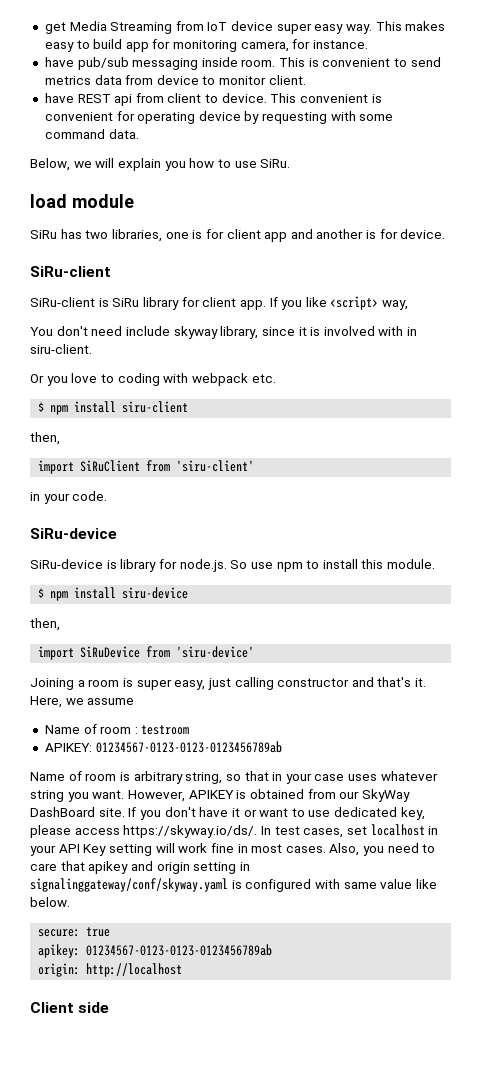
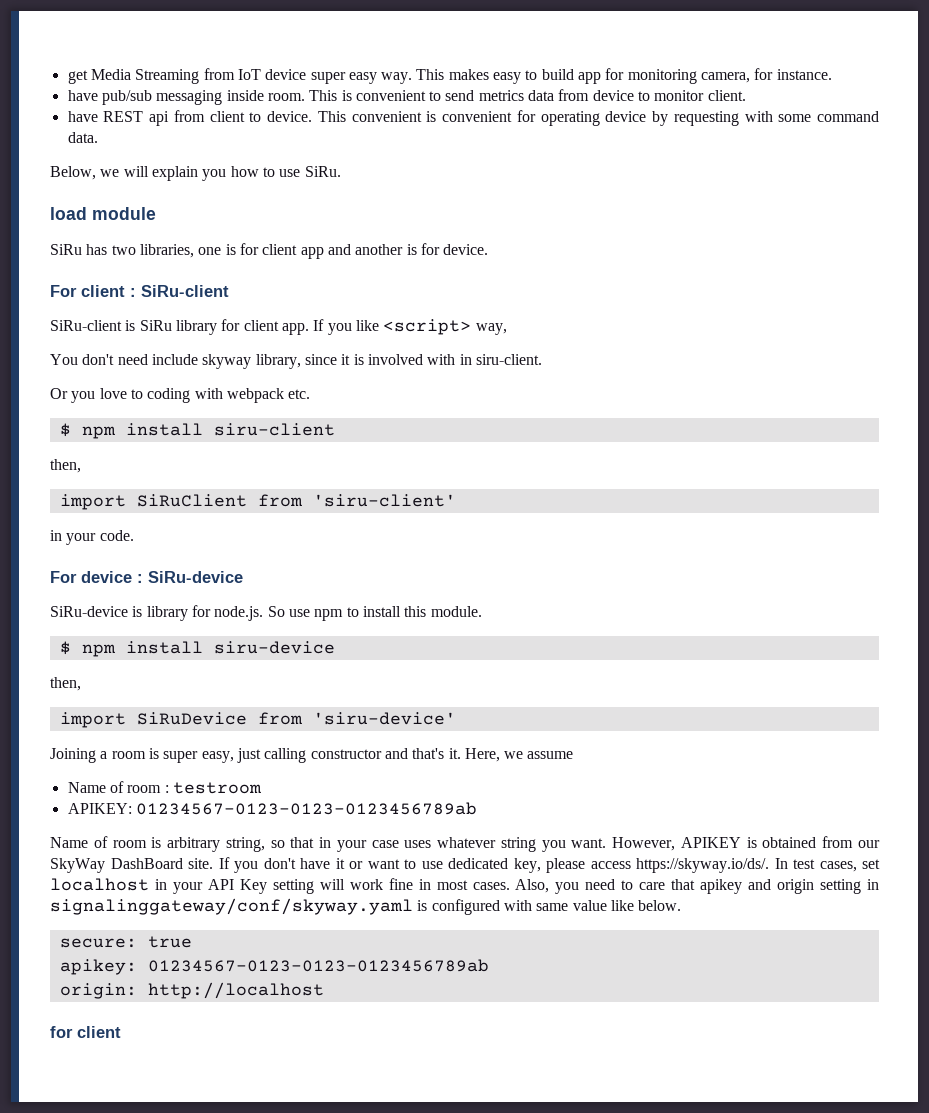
(446, 234) none -> [50,285,136,297] For client :
(108, 496) none -> [50,571,143,583] For device :
[30,1002,110,1013] Client side -> [50,1026,121,1038] for client

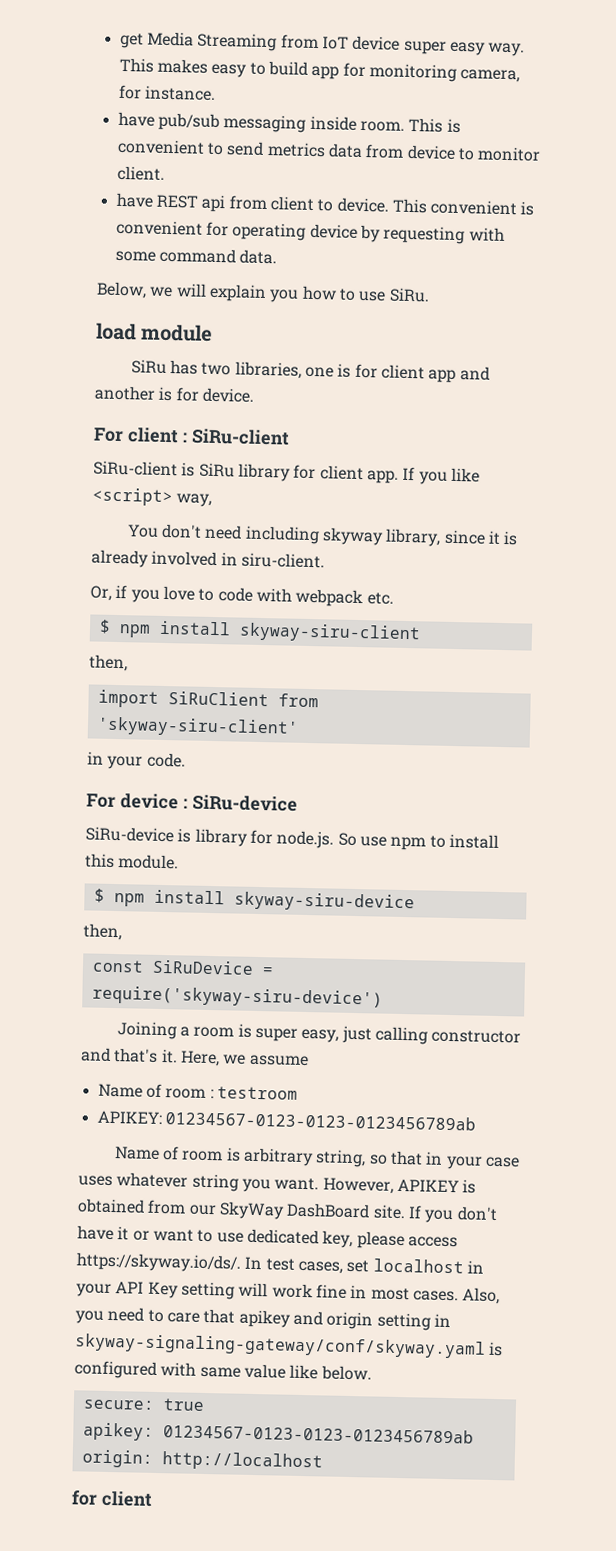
[151,354,198,365] include -> [244,525,320,545] including
[367,354,456,365] involved with -> [91,549,218,568] already involved
[50,388,68,399] Or -> [90,584,128,601] Or, if
[147,388,191,403] coding -> [217,587,253,602] code
[213,423,335,436] siru-client -> [238,622,421,644] skyway-siru-client
[312,494,456,507] 'siru-client' -> [96,716,299,738] 'skyway-siru-client'
[213,641,335,654] [50,677,81,691] [59,712,456,728] siru-device // then, // import SiRuDevice from 'siru-device' -> [233,891,415,913] [83,923,122,941] [91,959,274,976] [91,985,383,1009] skyway-siru-device // then, // const SiRuDevice = require('skyway-siru-device')
[50,898,413,915] signalinggateway/conf/skyway.yaml -> [75,1333,486,1359] skyway-signaling-gateway/conf/skyway.yaml

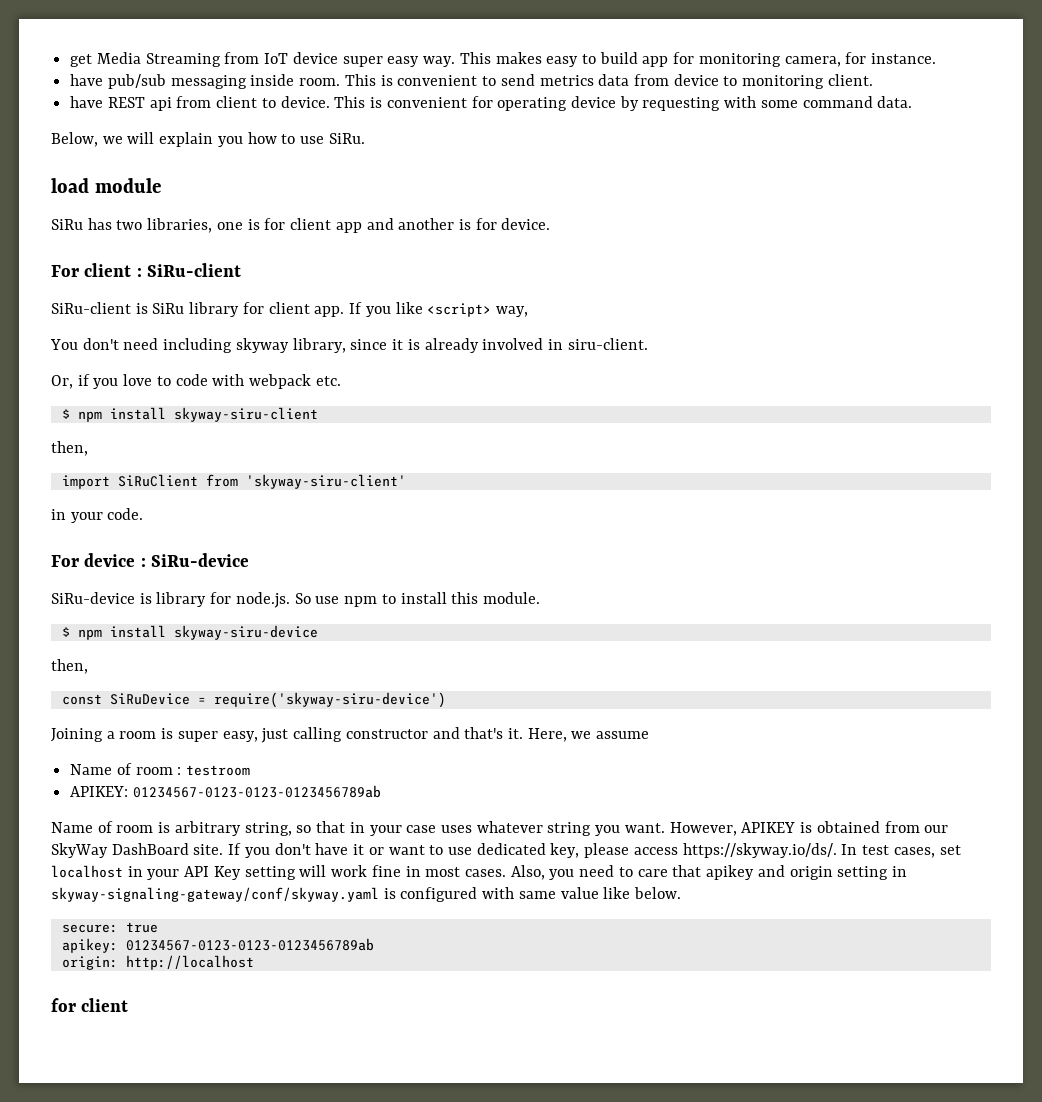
[477,146,542,162] monitor -> [742,75,825,89] monitoring
[430,199,518,216] convenient -> (366, 102) none

